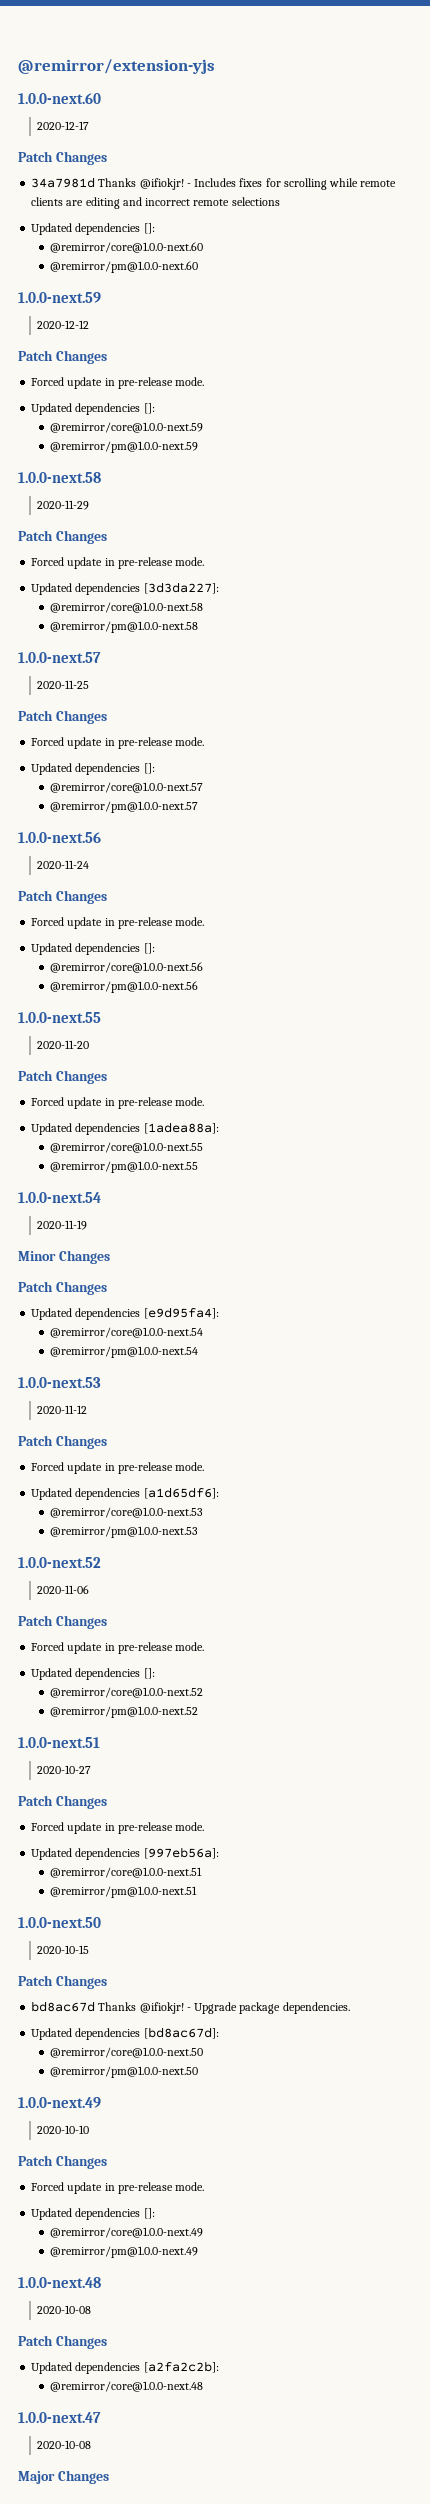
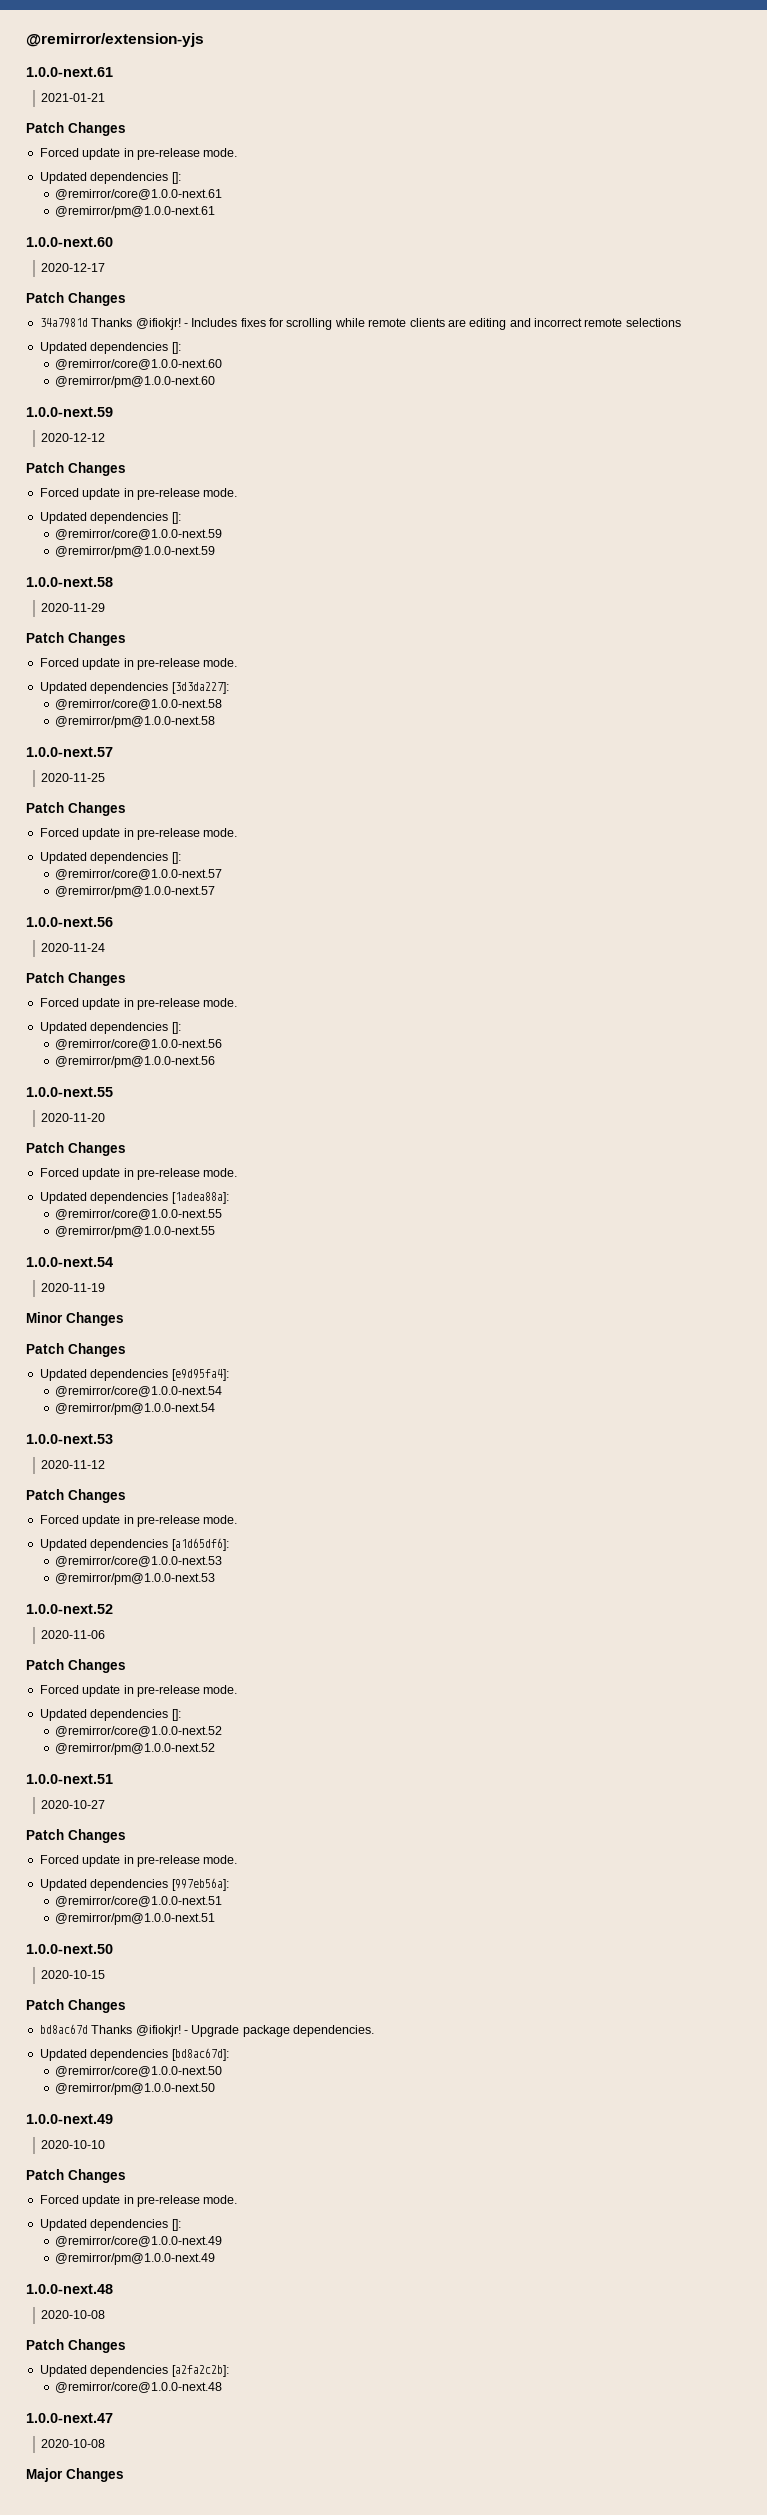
(215, 66) none -> [26,67,113,77] [41,93,106,102] [26,122,126,136] [39,148,238,160] [39,172,181,184] [55,189,223,200] [55,206,216,218] // 1.0.0-next.61 // 2021-01-21 // Patch Changes // Forced update in pre-release mode. // Updated dependencies []: // @remirror/core@1.0.0-next.61 // @remirror/pm@1.0.0-next.61

